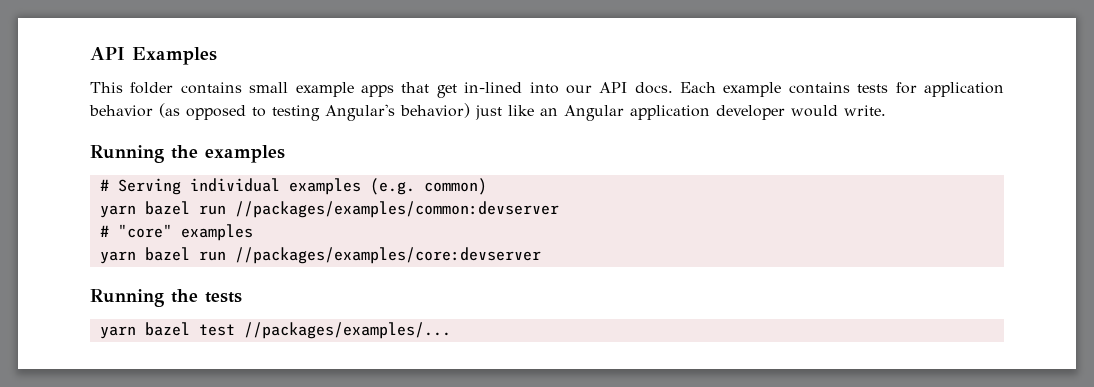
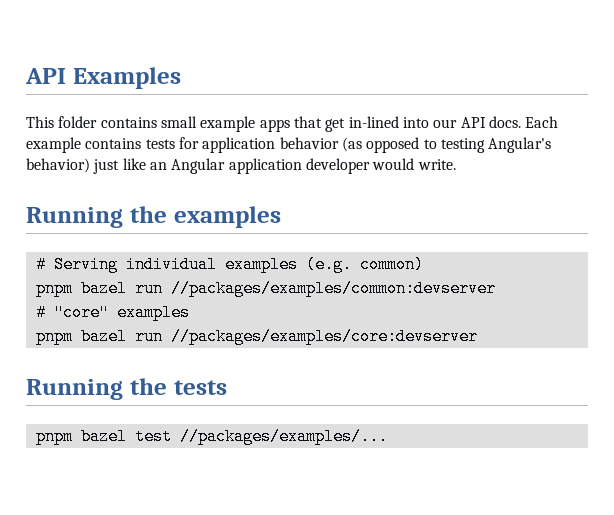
[99,205,136,218] yarn -> [35,280,73,297] pnpm
[99,251,136,264] yarn -> [35,328,73,345] pnpm
[99,326,136,339] yarn -> [35,428,73,445] pnpm

